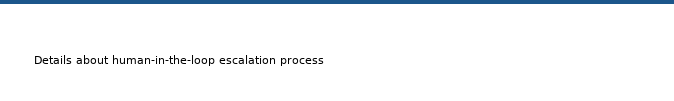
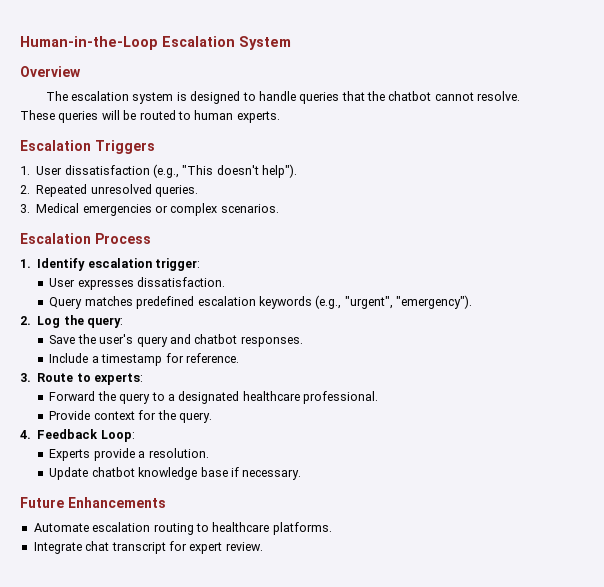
[34,55,324,66] Details about human-in-the-loop escalation process -> [20,36,291,50] [20,66,81,77] [45,91,521,104] [20,110,280,123] [20,140,155,154] [20,164,298,178] [20,184,198,197] [20,203,279,216] [20,233,151,244] [20,258,200,271] [49,277,226,290] [49,295,473,309] [20,315,123,328] [49,334,303,347] [49,353,239,366] [20,373,143,385] [49,391,379,404] [49,410,212,423] [20,429,135,442] [49,448,209,461] [49,467,302,480] [20,497,166,508] [33,522,332,535] [33,541,263,554] Human-in-the-Loop Escalation System // Overview // The escalation system is designed to handle queries that the chatbot cannot resolve. These queries will be routed to human experts. // Escalation Triggers // 1. User dissatisfaction (e.g., "This doesn't help"). // 2. Repeated unresolved queries. // 3. Medical emergencies or complex scenarios. // Escalation Process // 1. Identify escalation trigger: // User expresses dissatisfaction. // Query matches predefined escalation keywords (e.g., "urgent", "emergency"). // 2. Log the query: // Save the user's query and chatbot responses. // Include a timestamp for reference. // 3. Route to experts: // Forward the query to a designated healthcare professional. // Provide context for the query. // 4. Feedback Loop: // Experts provide a resolution. // Update chatbot knowledge base if necessary. // Future Enhancements // Automate escalation routing to healthcare platforms. // Integrate chat transcript for expert review.

